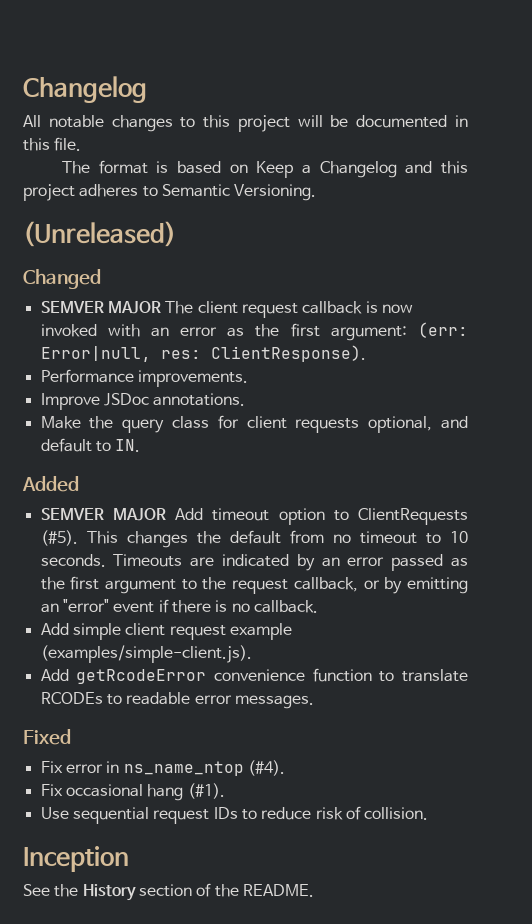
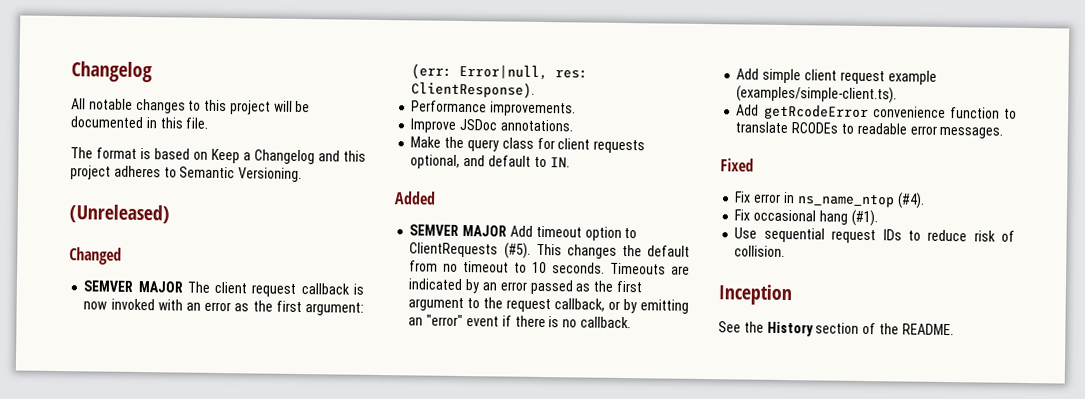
[40,645,252,663] (examples/simple-client.js). -> [736,85,898,104] (examples/simple-client.ts).

